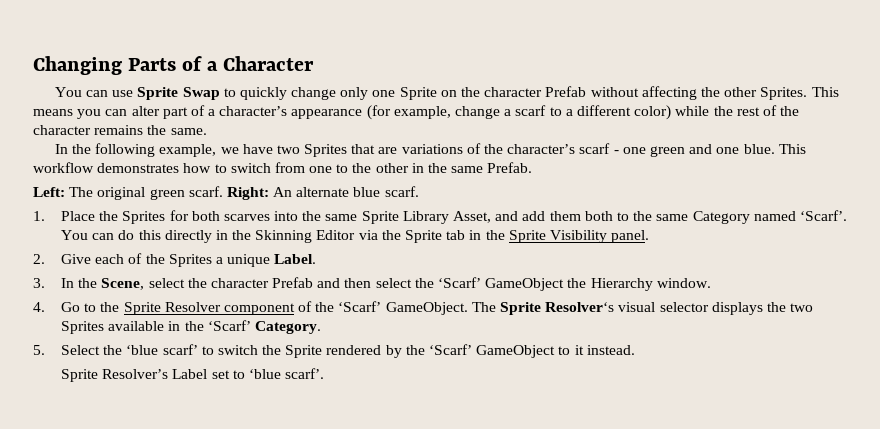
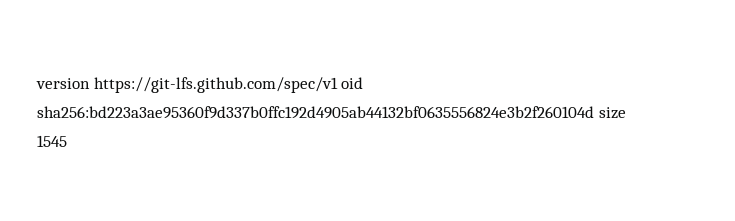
[33,56,315,75] [54,86,839,100] [33,105,800,120] [33,125,207,135] [54,143,806,157] [33,162,533,173] [33,186,419,200] [33,210,847,224] [60,230,650,243] [33,253,317,267] [33,277,711,291] [33,301,814,315] [60,320,321,334] [33,344,635,358] [60,368,325,382] Changing Parts of a Character // You can use Sprite Swap to quickly change only one Sprite on the character Prefab without affecting the other Sprites. This means you can alter part of a character’s appearance (for example, change a scarf to a different color) while the rest of the character remains the same. // In the following example, we have two Sprites that are variations of the character’s scarf - one green and one blue. This workflow demonstrates how to switch from one to the other in the same Prefab. // Left: The original green scarf. Right: An alternate blue scarf. // 1. Place the Sprites for both scarves into the same Sprite Library Asset, and add them both to the same Category named ‘Scarf’. You can do this directly in the Skinning Editor via the Sprite tab in the Sprite Visibility panel. // 2. Give each of the Sprites a unique Label. // 3. In the Scene, select the character Prefab and then select the ‘Scarf’ GameObject the Hierarchy window. // 4. Go to the Sprite Resolver component of the ‘Scarf’ GameObject. The Sprite Resolver‘s visual selector displays the two Sprites available in the ‘Scarf’ Category. // 5. Select the ‘blue scarf’ to switch the Sprite rendered by the ‘Scarf’ GameObject to it instead. // Sprite Resolver’s Label set to ‘blue scarf’. -> [36,77,364,93] [37,106,626,119] [37,135,67,147] version https://git-lfs.github.com/spec/v1 oid sha256:bd223a3ae95360f9d337b0ffc192d4905ab44132bf0635556824e3b2f260104d size 1545

